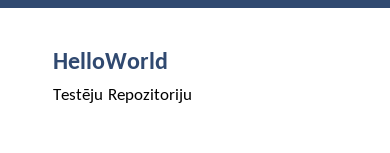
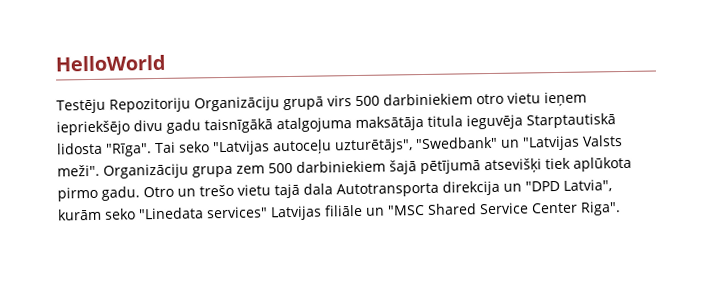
(192, 96) none -> [193,91,587,112] [56,113,616,136] [57,135,623,157] [57,156,632,179] [57,179,612,202] [58,201,621,221] Organizāciju grupā virs 500 darbiniekiem otro vietu ieņem iepriekšējo divu gadu taisnīgākā atalgojuma maksātāja titula ieguvēja Starptautiskā lidosta "Rīga". Tai seko "Latvijas autoceļu uzturētājs", "Swedbank" un "Latvijas Valsts meži". Organizāciju grupa zem 500 darbiniekiem šajā pētījumā atsevišķi tiek aplūkota pirmo gadu. Otro un trešo vietu tajā dala Autotransporta direkcija un "DPD Latvia", kurām seko "Linedata services" Latvijas filiāle un "MSC Shared Service Center Riga".

